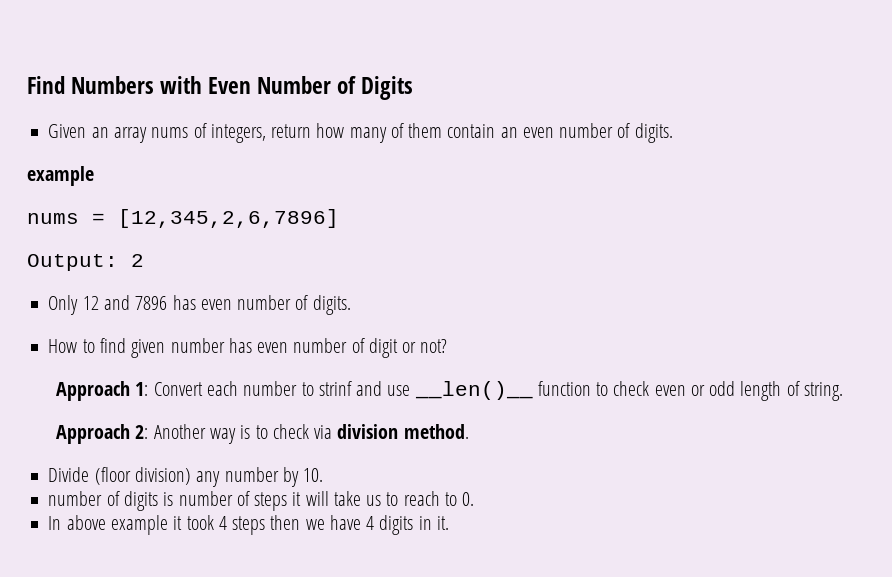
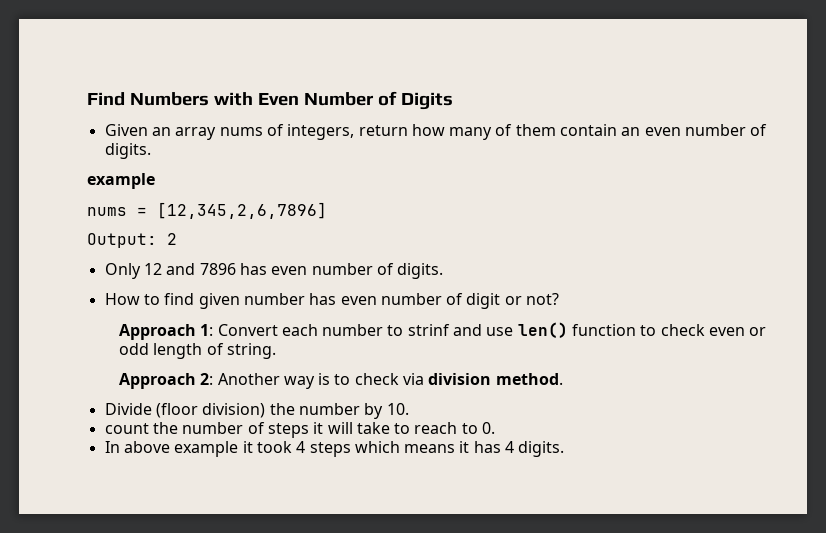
[414,381,533,400] __len()__ -> [517,322,568,338] len()
[196,471,221,487] any -> [269,403,295,415] the
[48,491,174,511] number of digits is -> [104,422,178,434] count the
[366,495,382,506] us -> (390, 428) none
[270,515,449,535] then we have 4 digits in it. -> [354,441,565,457] which means it has 4 digits.

